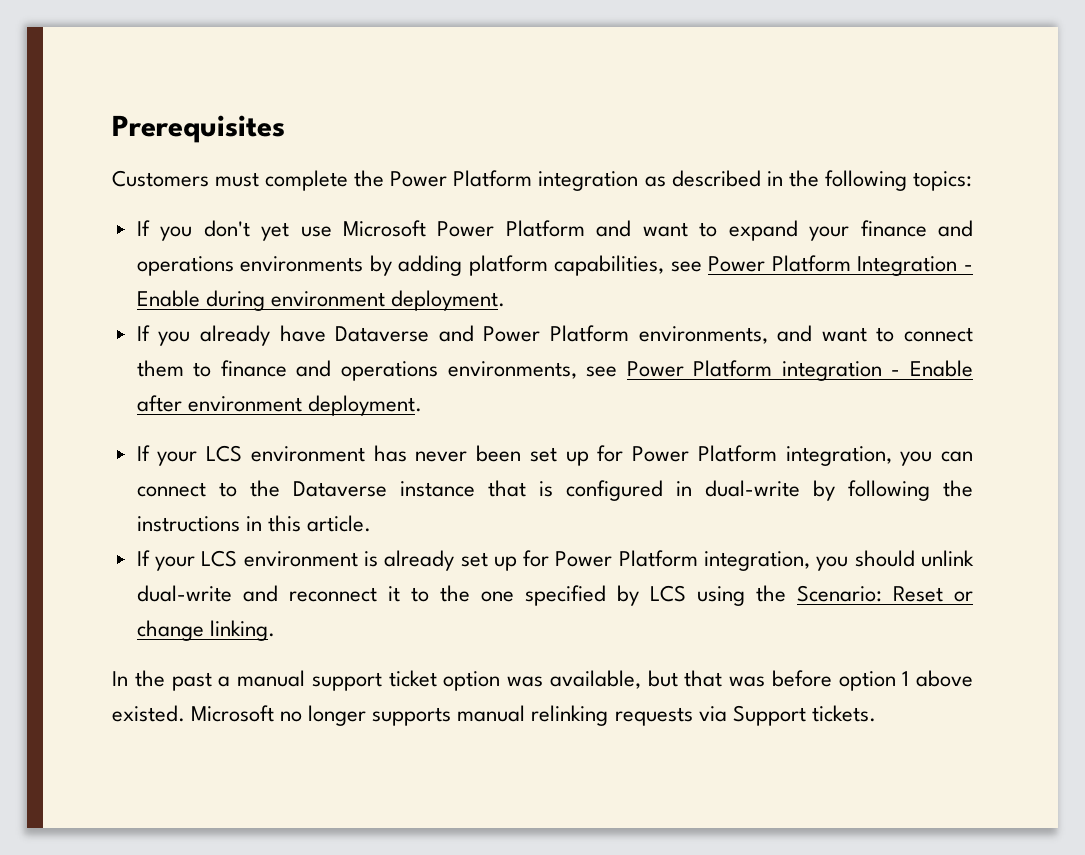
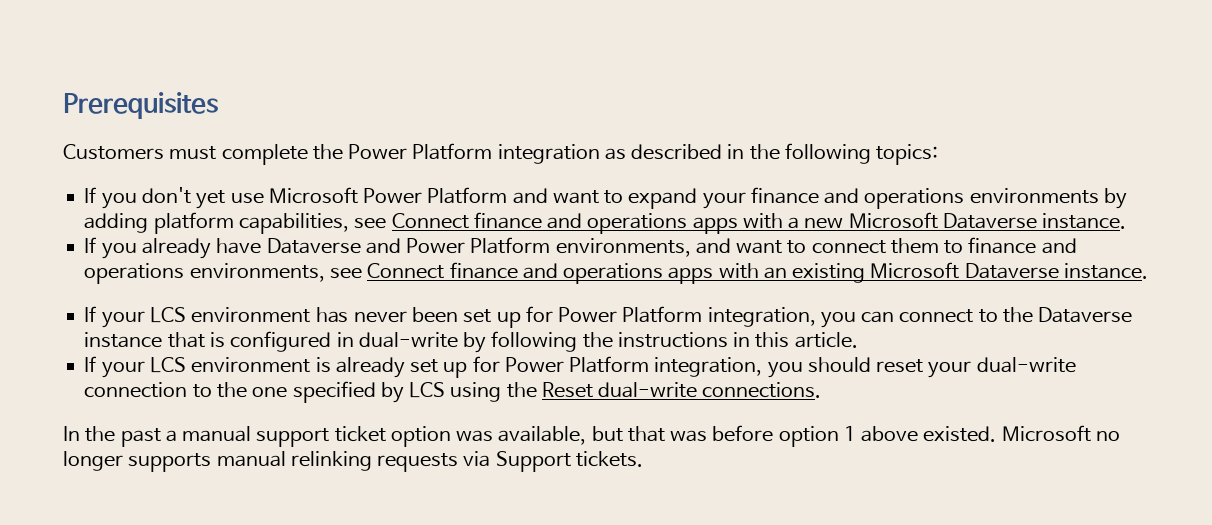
[708,255,973,276] [136,290,505,311] Power Platform Integration - Enable during environment deployment. -> [391,212,1127,234] Connect finance and operations apps with a new Microsoft Dataverse instance.
[626,360,974,381] [136,395,422,416] Power Platform integration - Enable after environment deployment. -> [367,262,1148,284] Connect finance and operations apps with an existing Microsoft Dataverse instance.
[921,550,975,567] [136,585,400,602] unlink dual-write and reconnect it -> [876,357,1076,378] [84,382,188,398] reset your dual-write connection
[796,585,973,602] [136,620,275,641] Scenario: Reset or change linking. -> [541,382,822,398] Reset dual-write connections.

